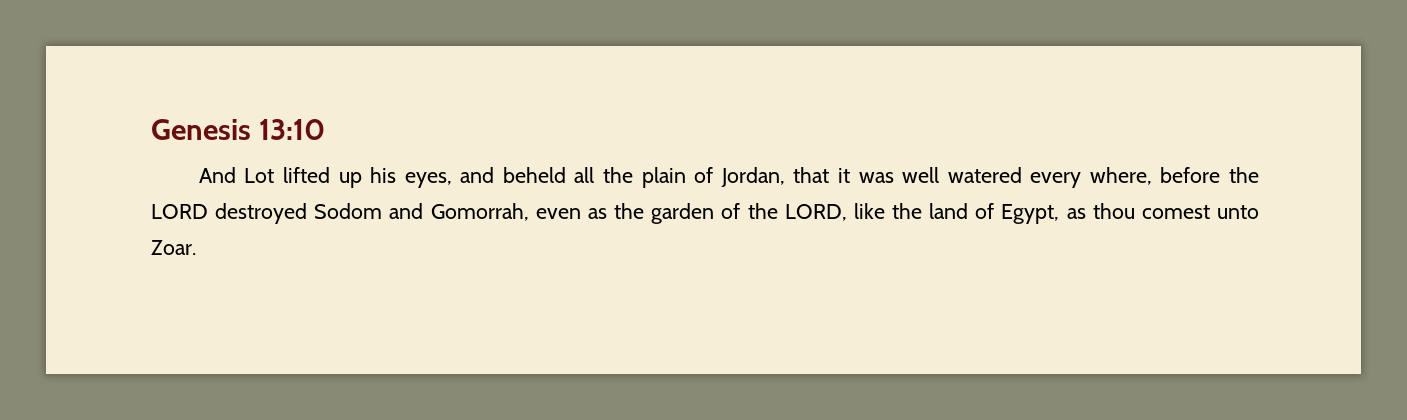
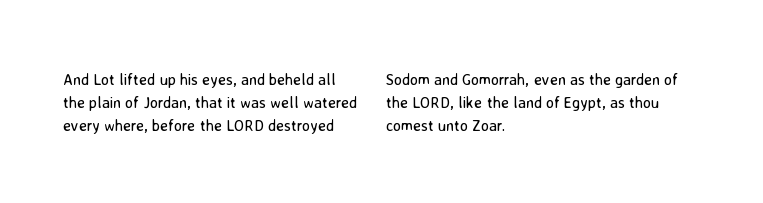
[151,119,326,140] Genesis 13:10 // -> (63, 79) none

